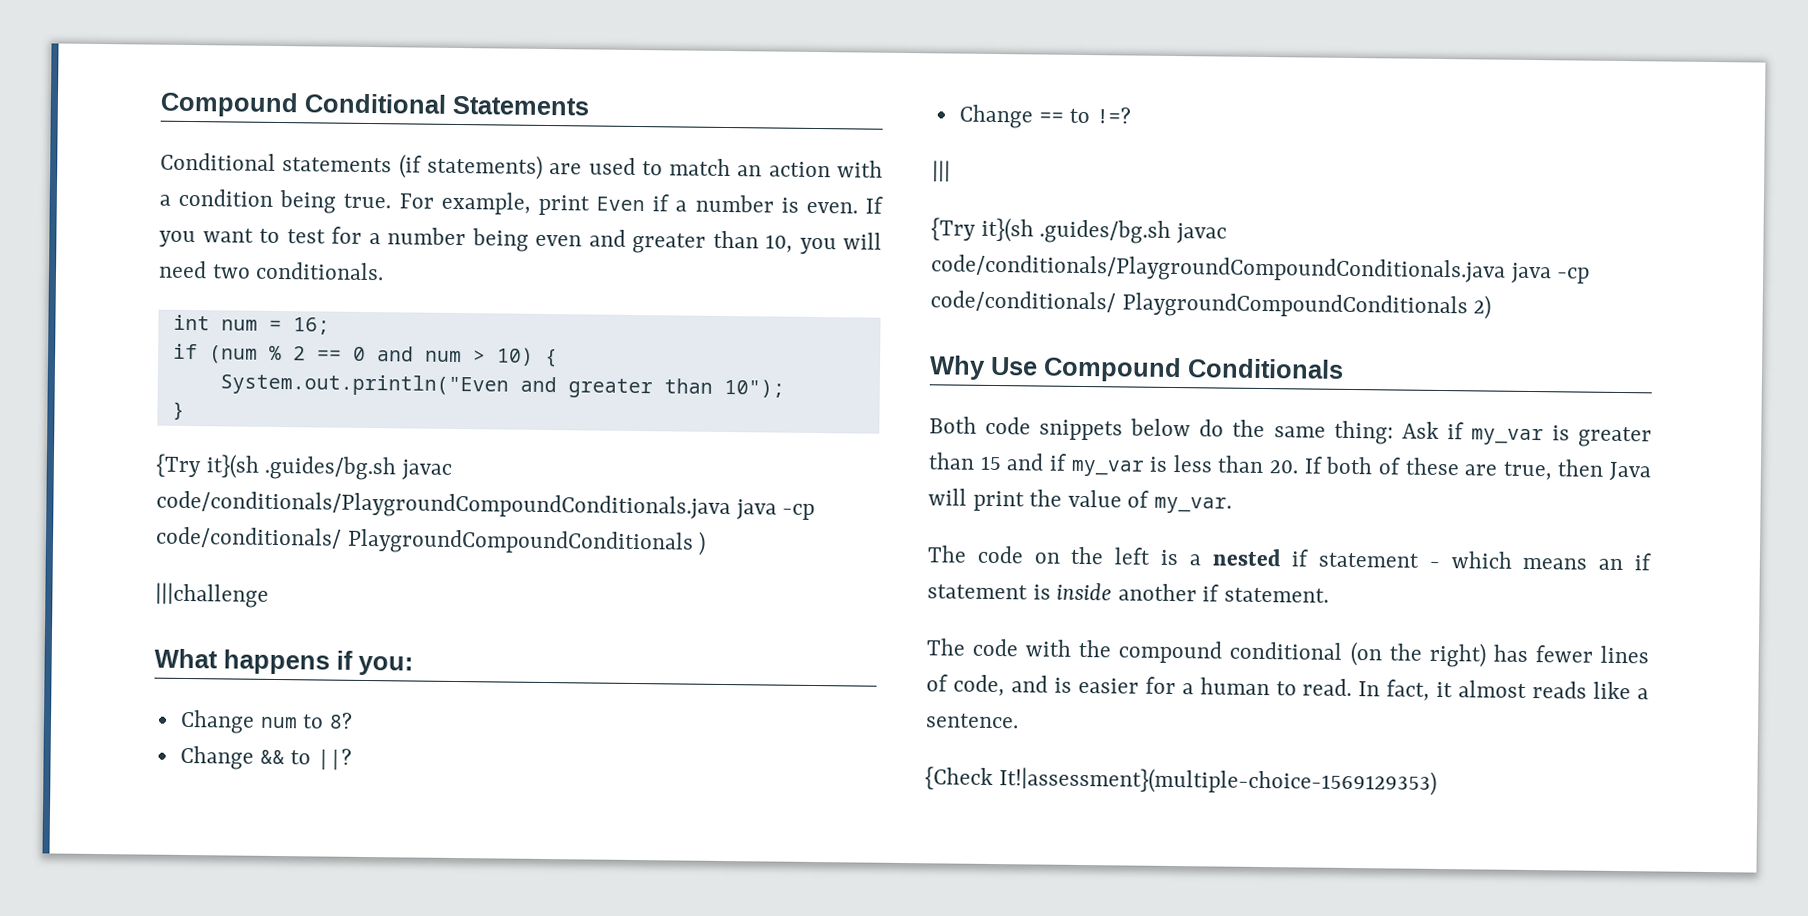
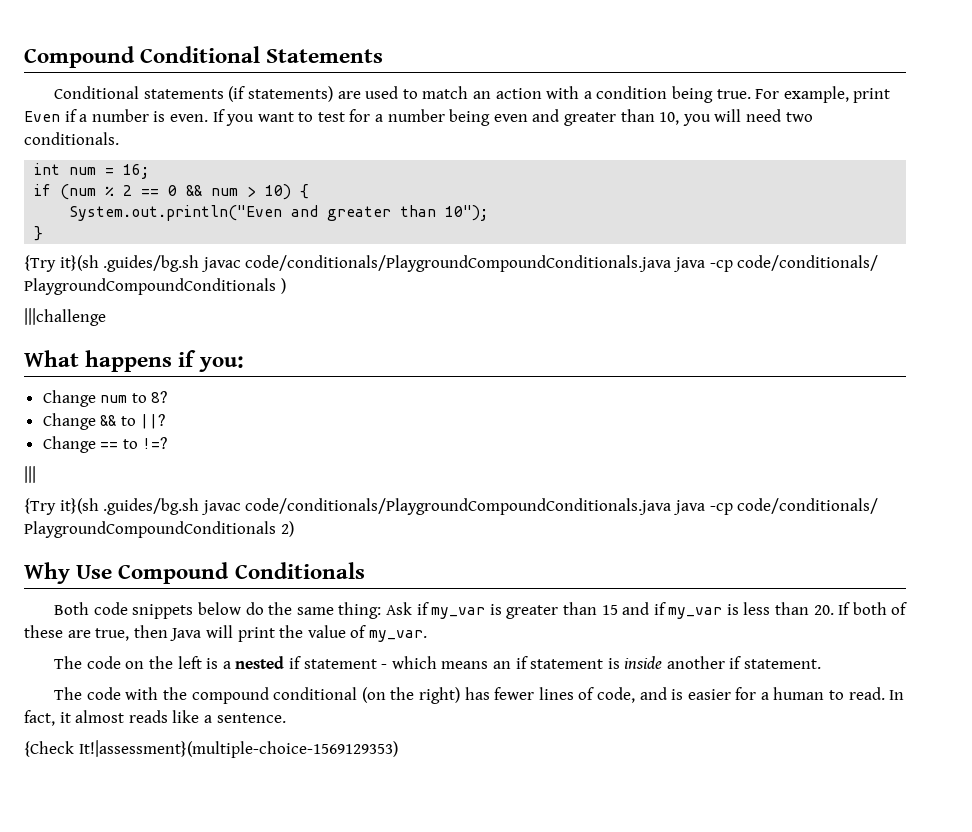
[376,346,414,362] and -> [186,185,203,196] &&

